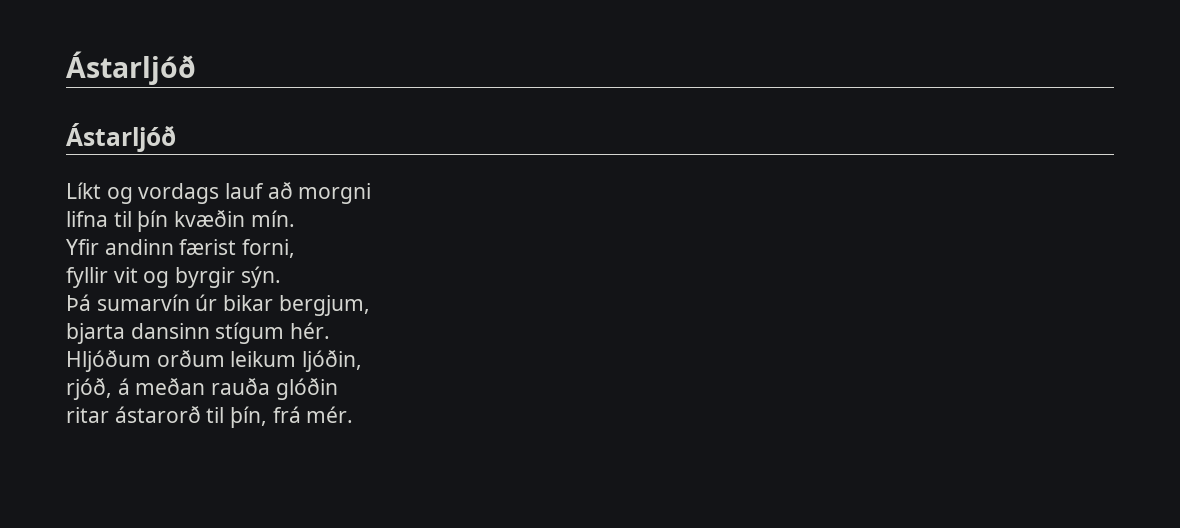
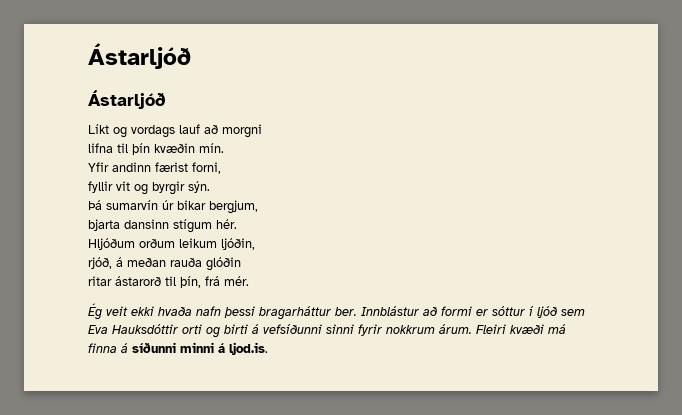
(354, 414) none -> [88,303,585,320] [88,324,566,338] [88,342,268,355] // Ég veit ekki hvaða nafn þessi bragarháttur ber. Innblástur að formi er sóttur í ljóð sem Eva Hauksdóttir orti og birti á vefsíðunni sinni fyrir nokkrum árum. Fleiri kvæði má finna á síðunni minni á ljod.is.

